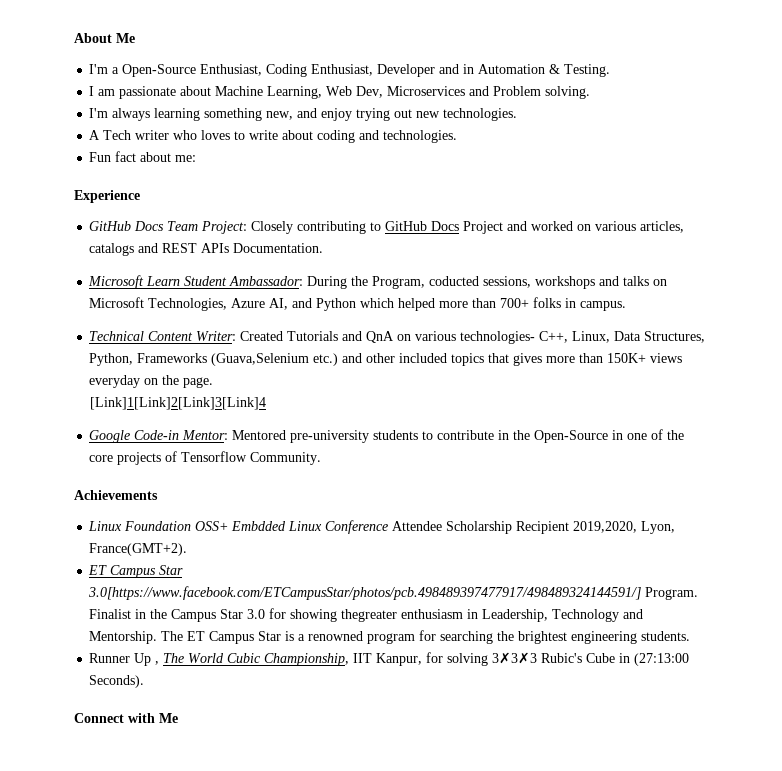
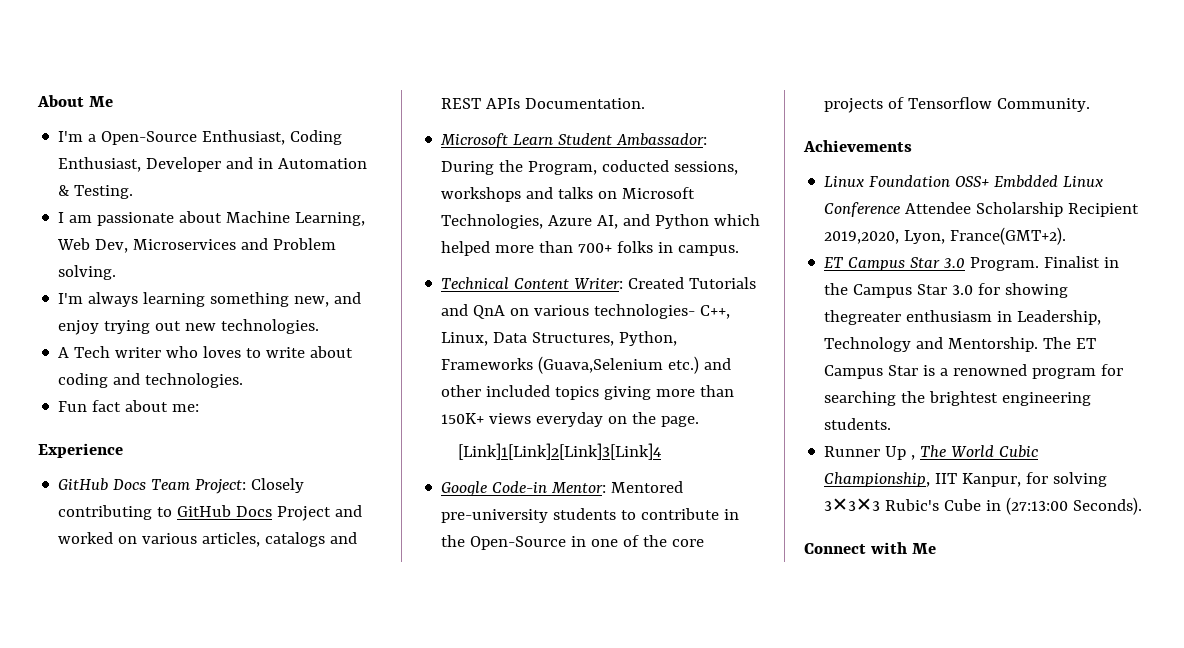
[488,353,543,366] that gives -> [604,386,652,400] giving
[88,586,642,600] 3.0[https://www.facebook.com/ETCampusStar/photos/pcb.498489397477917/498489324144591/] -> [944,258,966,268] 3.0
[492,652,538,664] 3✗3✗3 -> [824,498,881,511] 3✕3✕3

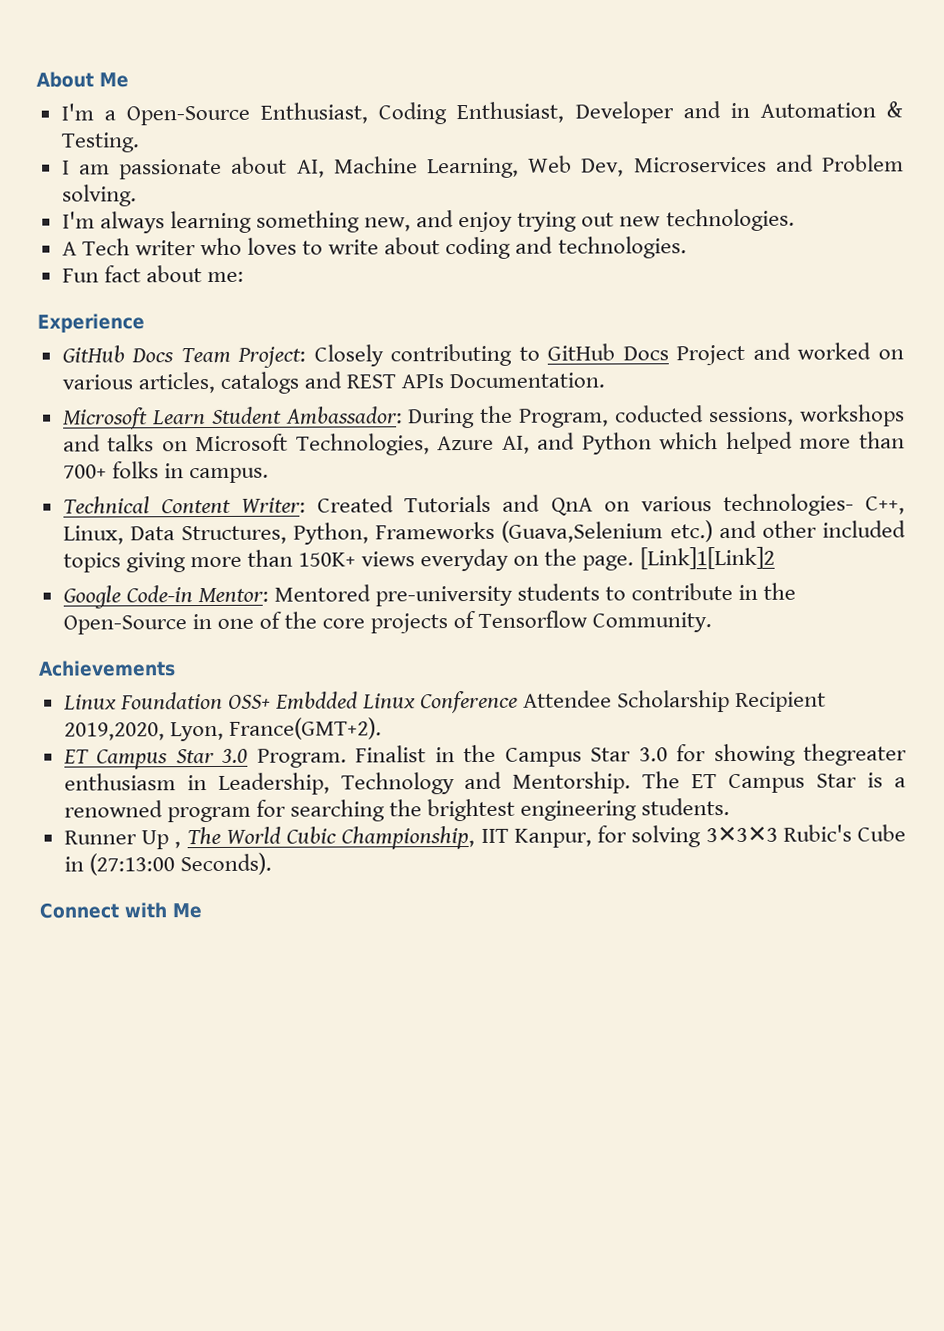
(223, 217) none -> [296,159,325,178] AI,
[457,443,661,460] // [Link]1[Link]2[Link]3[Link]4 -> [639,546,775,570] [Link]1[Link]2

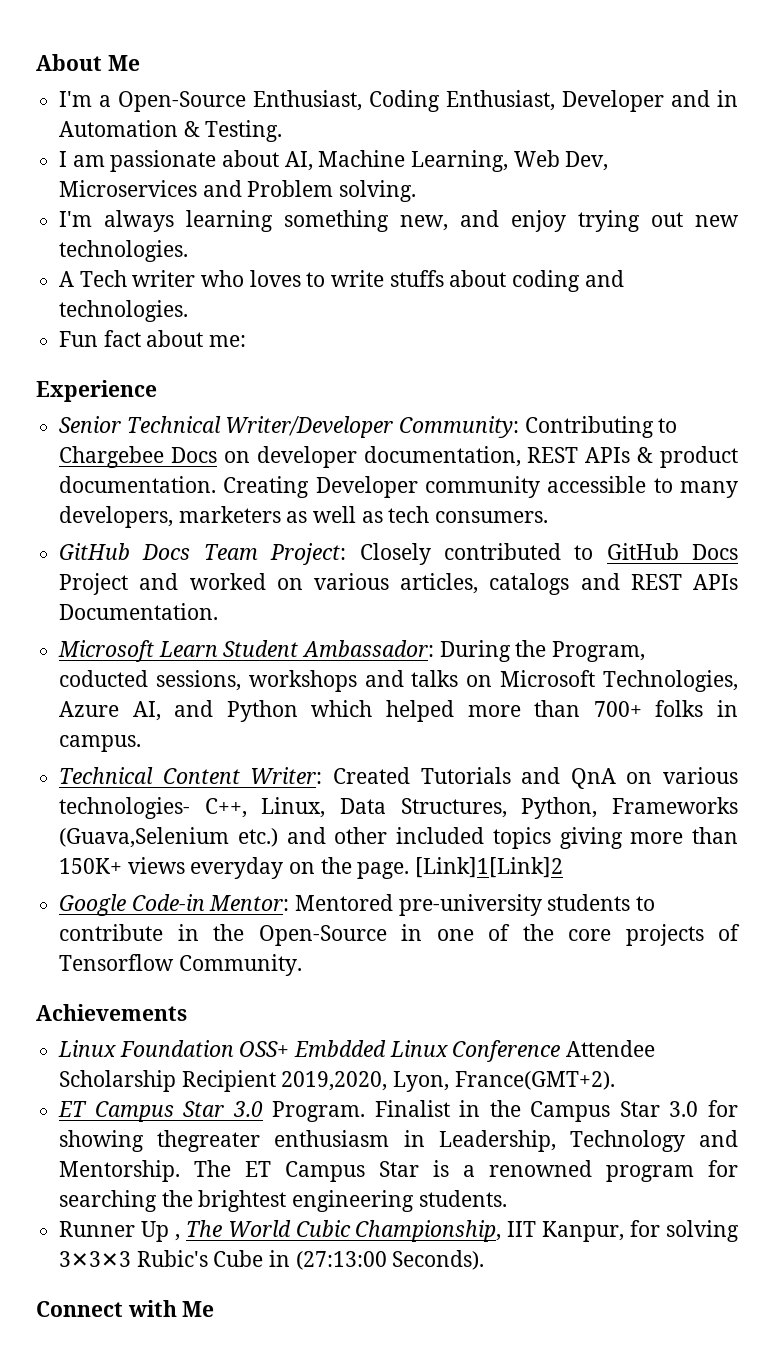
(380, 247) none -> [389,270,444,287] stuffs
(145, 323) none -> [59,416,678,438] [59,446,738,468] [59,476,738,498] [59,506,549,528] // Senior Technical Writer/Developer Community: Contributing to Chargebee Docs on developer documentation, REST APIs & product documentation. Creating Developer community accessible to many developers, marketers as well as tech consumers.
[390,343,513,367] contributing -> [443,543,561,560] contributed

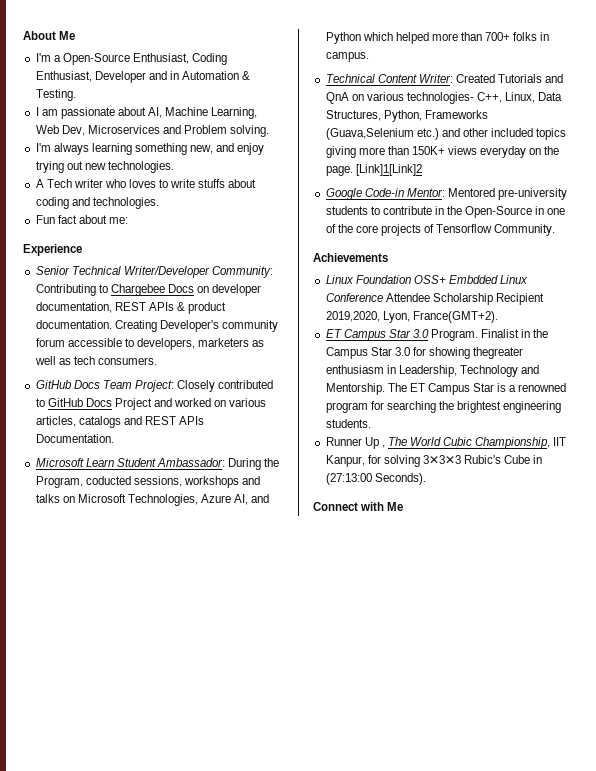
[315,476,541,498] Developer community -> [159,320,278,332] [35,338,65,347] Developer's community forum
[680,481,738,498] many -> (134, 342) none

